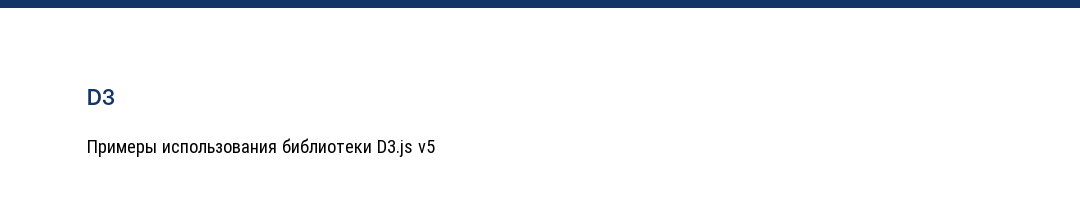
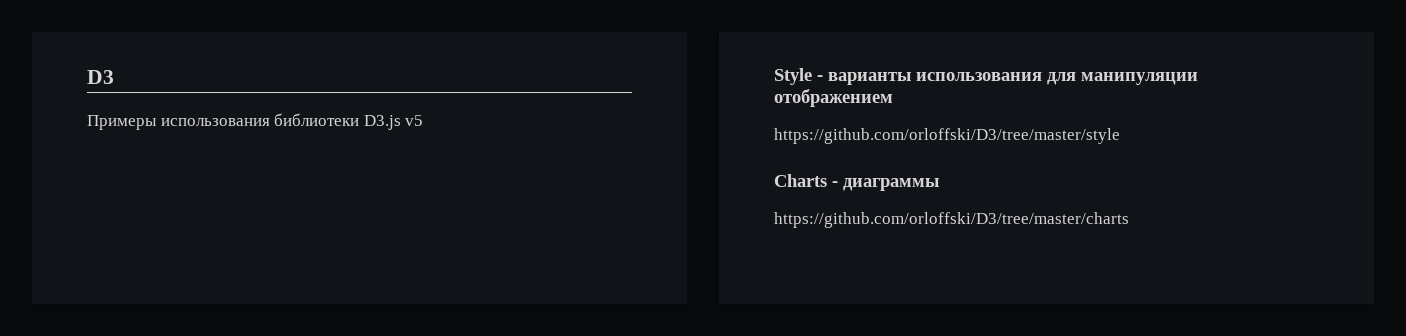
(435, 146) none -> [774,68,1198,85] [774,89,893,107] [774,128,1120,144] [774,174,939,191] [774,212,1129,228] // Style - варианты использования для манипуляции отображением // https://github.com/orloffski/D3/tree/master/style // Charts - диаграммы // https://github.com/orloffski/D3/tree/master/charts

